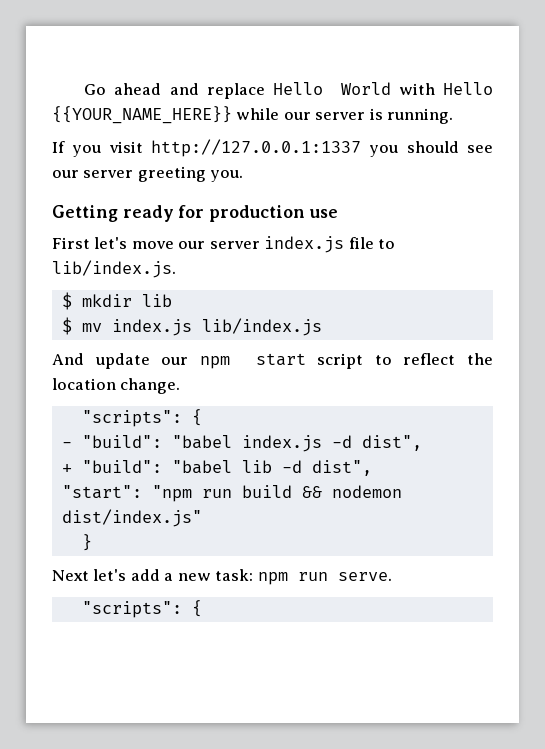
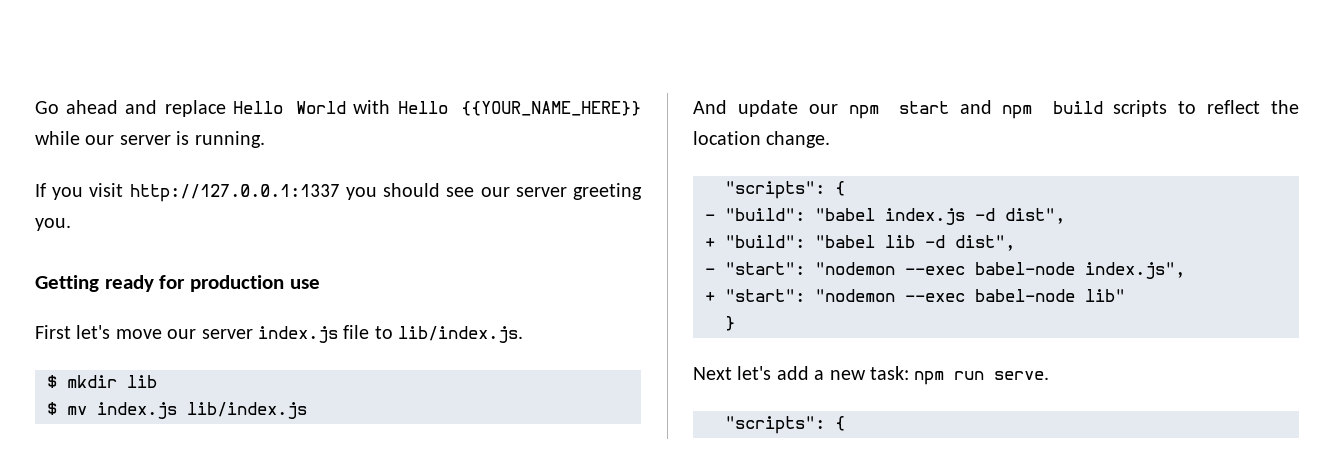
[317,353,364,369] script -> [959,100,1168,119] and npm build scripts
[61,485,402,502] [61,509,202,527] "start": "npm run build && nodemon dist/index.js" -> [705,262,1185,279] [705,289,1125,302] - "start": "nodemon --exec babel-node index.js", // + "start": "nodemon --exec babel-node lib"

